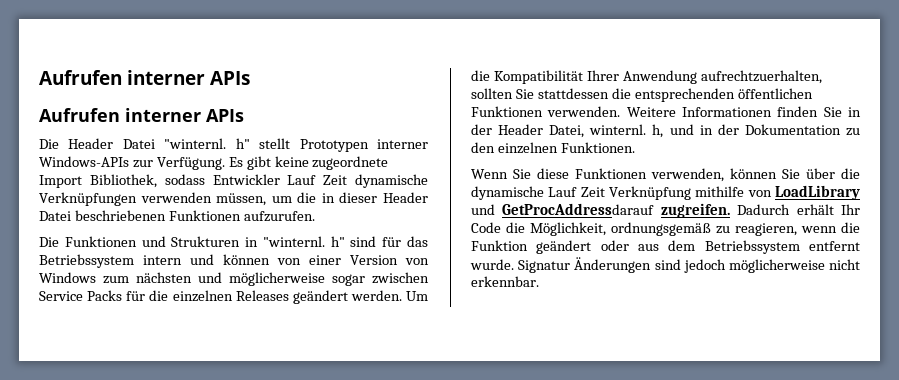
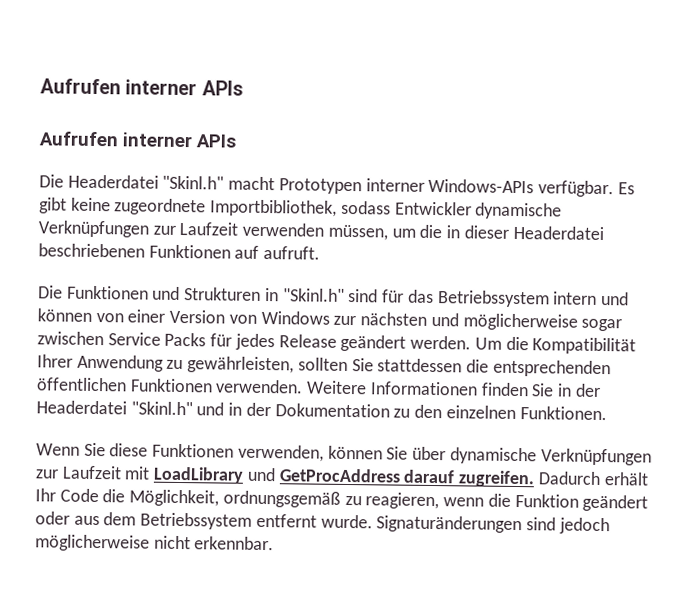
[68,138,291,149] Header Datei "winternl. h" stellt -> [67,174,276,191] Headerdatei "Skinl.h" macht
[132,157,225,170] zur Verfügung. -> [538,180,615,198] verfügbar.
[39,174,428,188] [39,192,137,206] Import Bibliothek, sodass Entwickler Lauf Zeit dynamische Verknüpfungen -> [210,199,563,220] [38,220,239,238] Importbibliothek, sodass Entwickler dynamische Verknüpfungen zur Laufzeit
[382,192,428,203] [39,210,315,222] Header Datei beschriebenen Funktionen aufzurufen. -> [512,225,604,241] [38,243,321,260] Headerdatei beschriebenen Funktionen auf aufruft.
[262,236,345,247] "winternl. h" -> [282,288,345,302] "Skinl.h"
[103,276,129,284] zum -> [333,315,357,326] zur
[149,290,289,302] die einzelnen Releases -> [234,333,337,351] jedes Release
[700,70,822,84] aufrechtzuerhalten, -> [166,356,295,374] zu gewährleisten,
[498,124,664,138] Header Datei, winternl. h, -> [36,400,193,416] Headerdatei "Skinl.h"
[841,168,860,179] [471,185,860,200] [471,203,655,215] die dynamische Lauf Zeit Verknüpfung mithilfe von LoadLibrary und GetProcAddressdarauf -> [449,447,652,466] [35,465,456,484] dynamische Verknüpfungen zur Laufzeit mit LoadLibrary und GetProcAddress darauf
[518,257,652,273] Signatur Änderungen -> [376,515,523,534] Signaturänderungen

